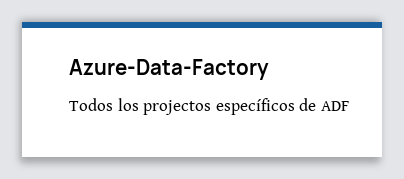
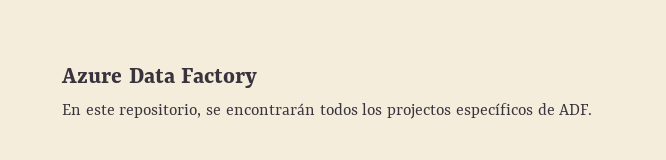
[69,59,269,80] [69,98,113,111] Azure-Data-Factory // Todos -> [61,68,258,88] [62,103,358,118] Azure Data Factory // En este repositorio, se encontrarán todos
[320,101,349,111] ADF -> [559,104,593,115] ADF.

